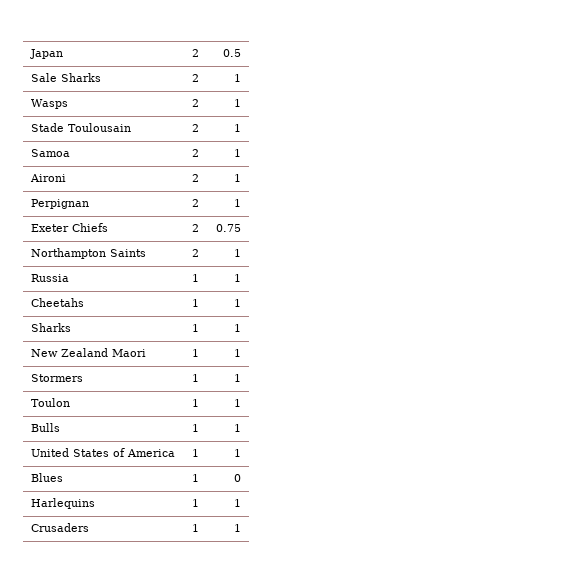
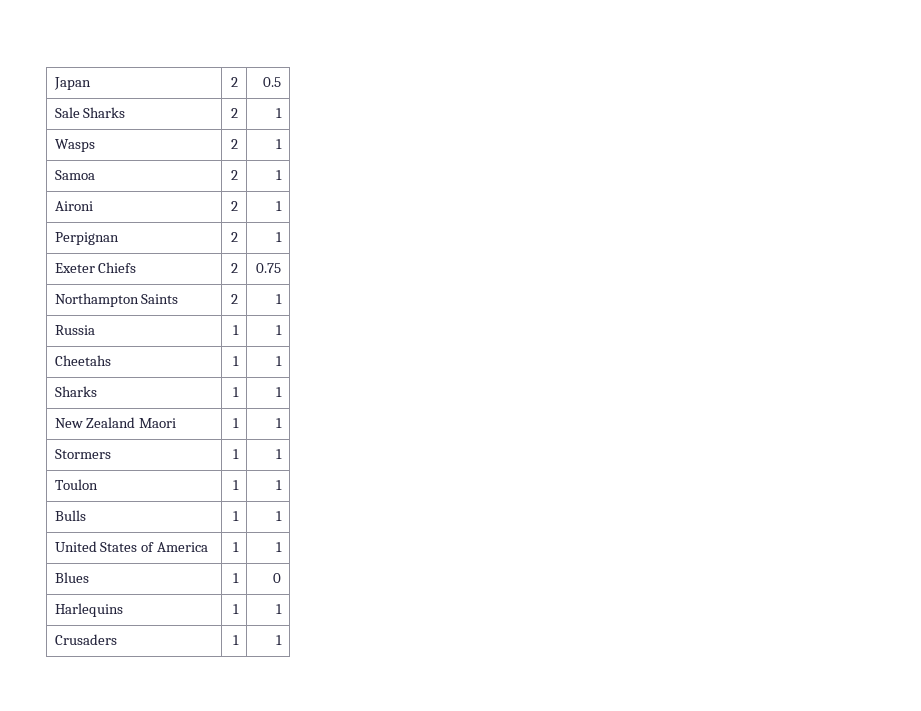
[30,123,131,132] [192,124,200,132] [234,124,242,132] // Stade Toulousain | 2 | 1 -> (283, 144) none

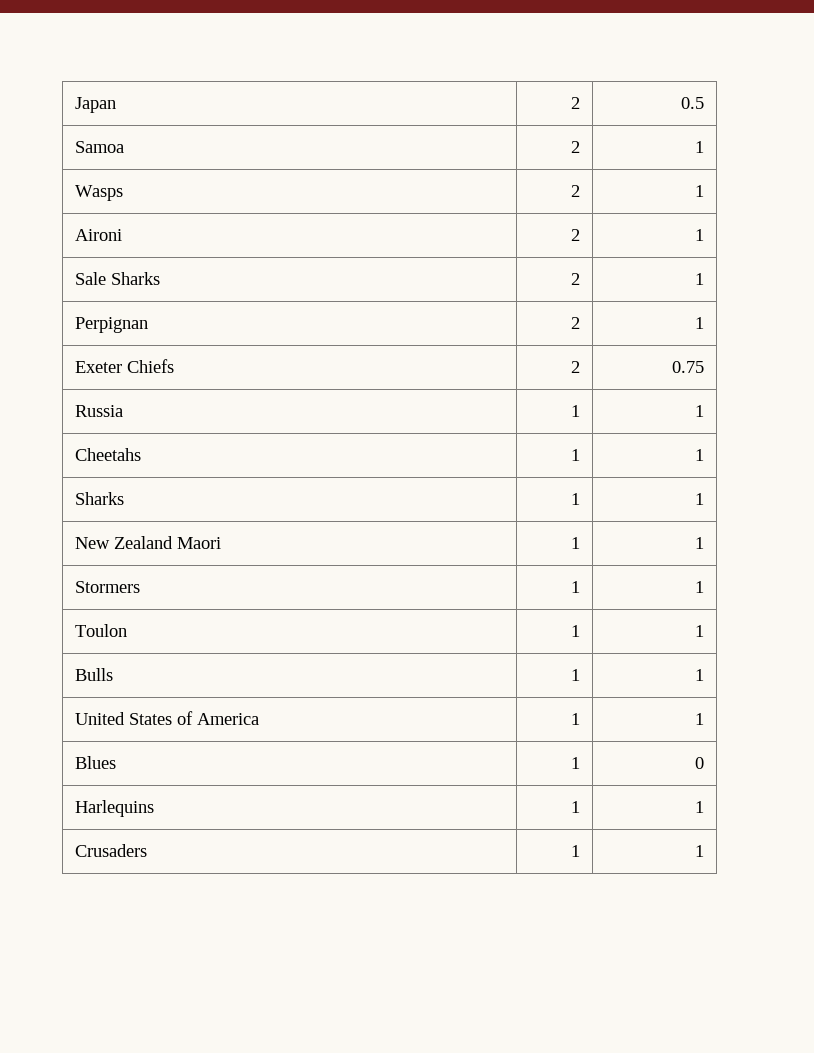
[54,107,126,118] Sale Sharks -> [74,141,124,153] Samoa
[54,170,95,180] [231,170,239,180] [276,170,283,180] [54,201,93,211] Samoa | 2 | 1 // Aironi -> [74,229,122,241] [571,229,581,241] [695,229,705,241] [74,272,160,285] Aironi | 2 | 1 // Sale Sharks
[54,293,179,307] [231,294,239,304] [276,294,283,304] // Northampton Saints | 2 | 1 -> (705, 367) none

